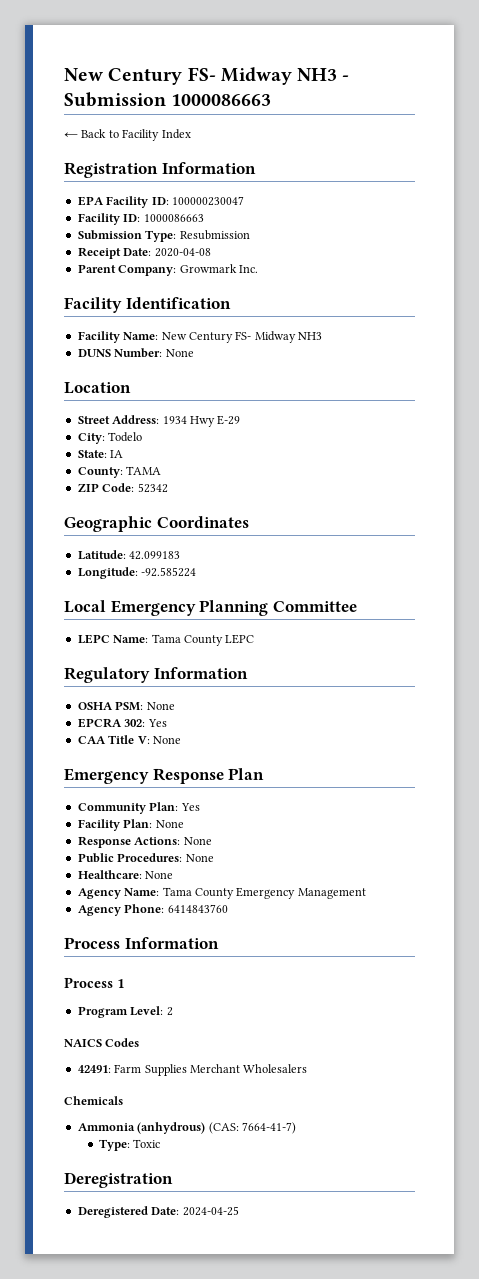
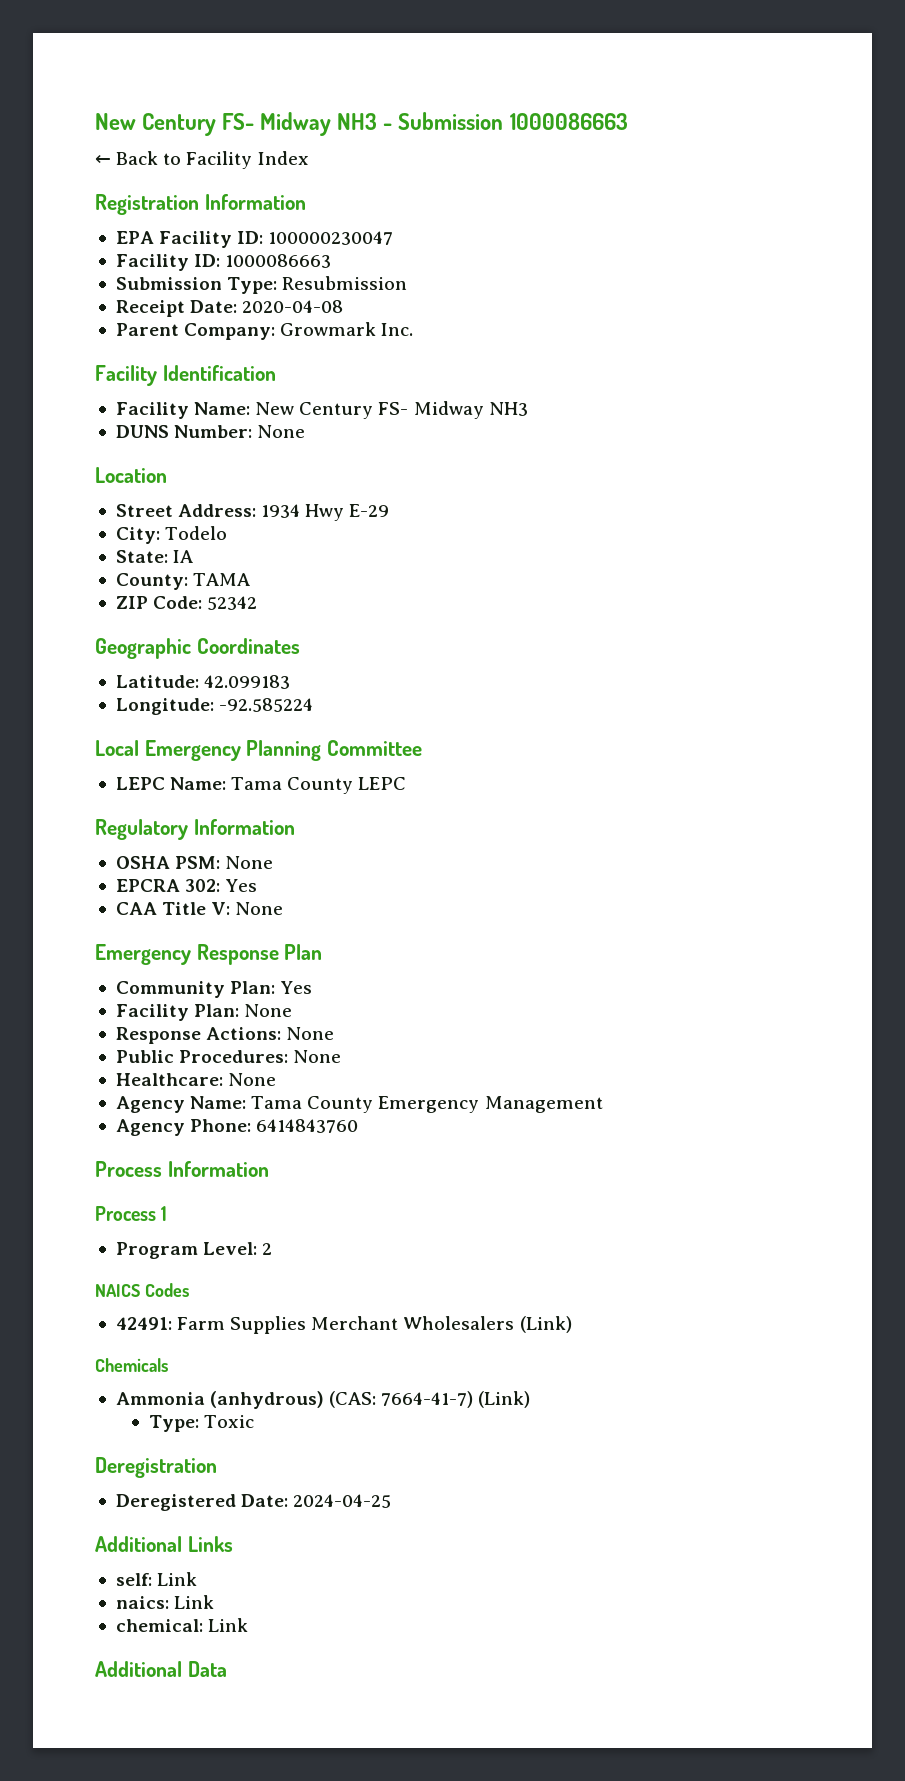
(308, 1068) none -> [519,1316,572,1333] (Link)
(296, 1128) none -> [478,1391,531,1408] (Link)
(239, 1211) none -> [95,1536,233,1552] [115,1572,198,1586] [115,1595,215,1609] [115,1618,249,1632] [95,1661,227,1677] // Additional Links // self: Link // naics: Link // chemical: Link // Additional Data

